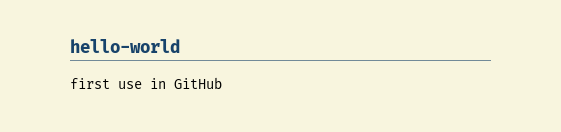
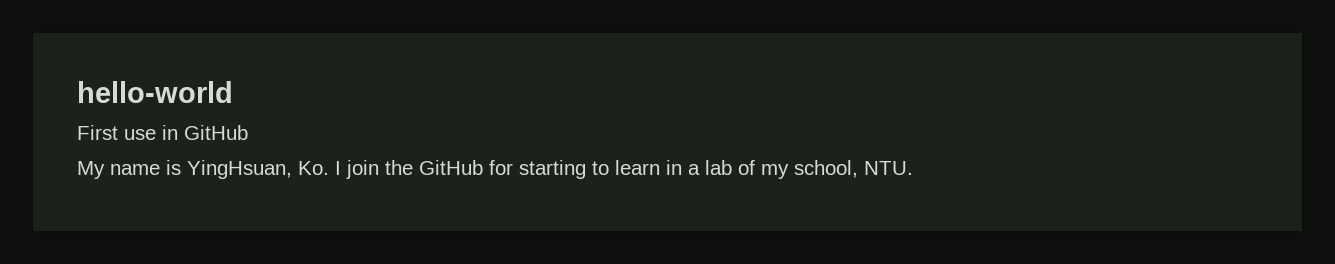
[70,78,110,89] first -> [77,125,118,140] First
(222, 83) none -> [77,160,913,179] // My name is YingHsuan, Ko. I join the GitHub for starting to learn in a lab of my school, NTU.

